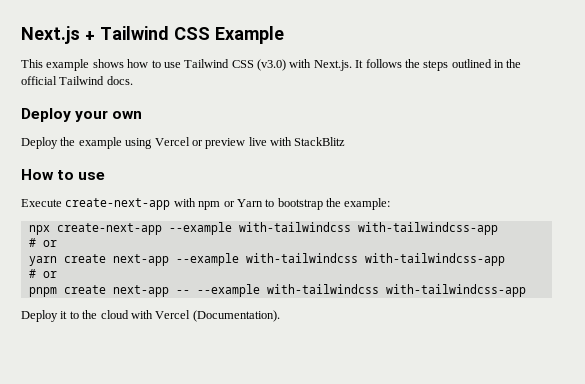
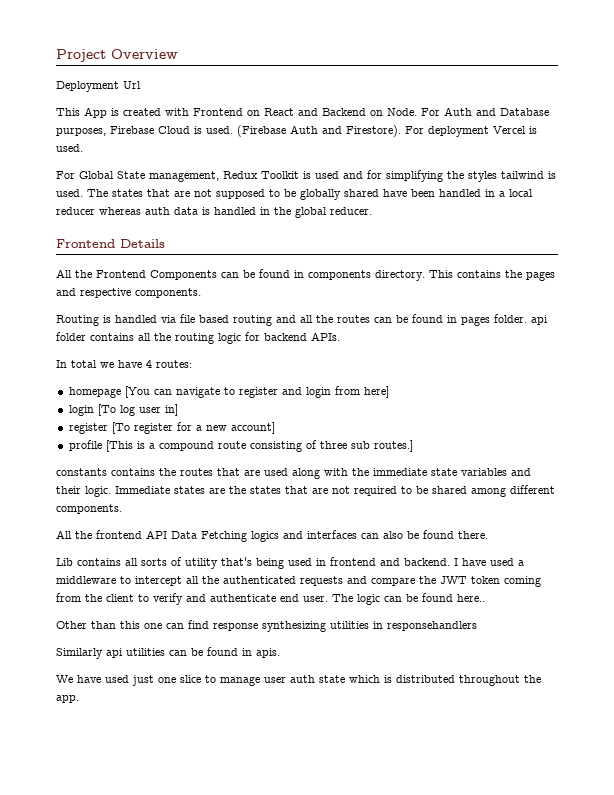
[21,26,284,44] [21,59,522,71] [21,76,133,85] [21,108,143,122] [21,137,346,149] [21,169,106,180] [21,198,391,210] [28,222,498,235] [28,238,57,247] [28,253,505,266] [28,269,57,278] [28,284,526,297] [21,310,280,322] Next.js + Tailwind CSS Example // This example shows how to use Tailwind CSS (v3.0) with Next.js. It follows the steps outlined in the official Tailwind docs. // Deploy your own // Deploy the example using Vercel or preview live with StackBlitz // How to use // Execute create-next-app with npm or Yarn to bootstrap the example: // npx create-next-app --example with-tailwindcss with-tailwindcss-app // # or // yarn create next-app --example with-tailwindcss with-tailwindcss-app // # or // pnpm create next-app -- --example with-tailwindcss with-tailwindcss-app // Deploy it to the cloud with Vercel (Documentation). -> [56,49,178,62] [56,81,141,92] [56,107,549,118] [56,125,537,137] [56,144,83,152] [56,170,556,182] [56,189,533,200] [56,207,372,218] [56,239,165,248] [56,269,555,281] [56,288,201,298] [56,314,548,326] [56,332,340,344] [56,360,192,368] [68,386,389,398] [68,404,178,416] [68,422,275,434] [68,440,413,452] [56,468,531,479] [56,485,555,497] [56,504,122,514] [56,530,488,542] [56,557,524,569] [56,576,541,587] [56,593,485,605] [56,620,477,632] [56,647,280,659] [56,675,541,686] [56,695,79,703] Project Overview // Deployment Url // This App is created with Frontend on React and Backend on Node. For Auth and Database purposes, Firebase Cloud is used. (Firebase Auth and Firestore). For deployment Vercel is used. // For Global State management, Redux Toolkit is used and for simplifying the styles tailwind is used. The states that are not supposed to be globally shared have been handled in a local reducer whereas auth data is handled in the global reducer. // Frontend Details // All the Frontend Components can be found in components directory. This contains the pages and respective components. // Routing is handled via file based routing and all the routes can be found in pages folder. api folder contains all the routing logic for backend APIs. // In total we have 4 routes: // homepage [You can navigate to register and login from here] // login [To log user in] // register [To register for a new account] // profile [This is a compound route consisting of three sub routes.] // constants contains the routes that are used along with the immediate state variables and their logic. Immediate states are the states that are not required to be shared among different components. // All the frontend API Data Fetching logics and interfaces can also be found there. // Lib contains all sorts of utility that's being used in frontend and backend. I have used a middleware to intercept all the authenticated requests and compare the JWT token coming from the client to verify and authenticate end user. The logic can be found here.. // Other than this one can find response synthesizing utilities in responsehandlers // Similarly api utilities can be found in apis. // We have used just one slice to manage user auth state which is distributed throughout the app.

